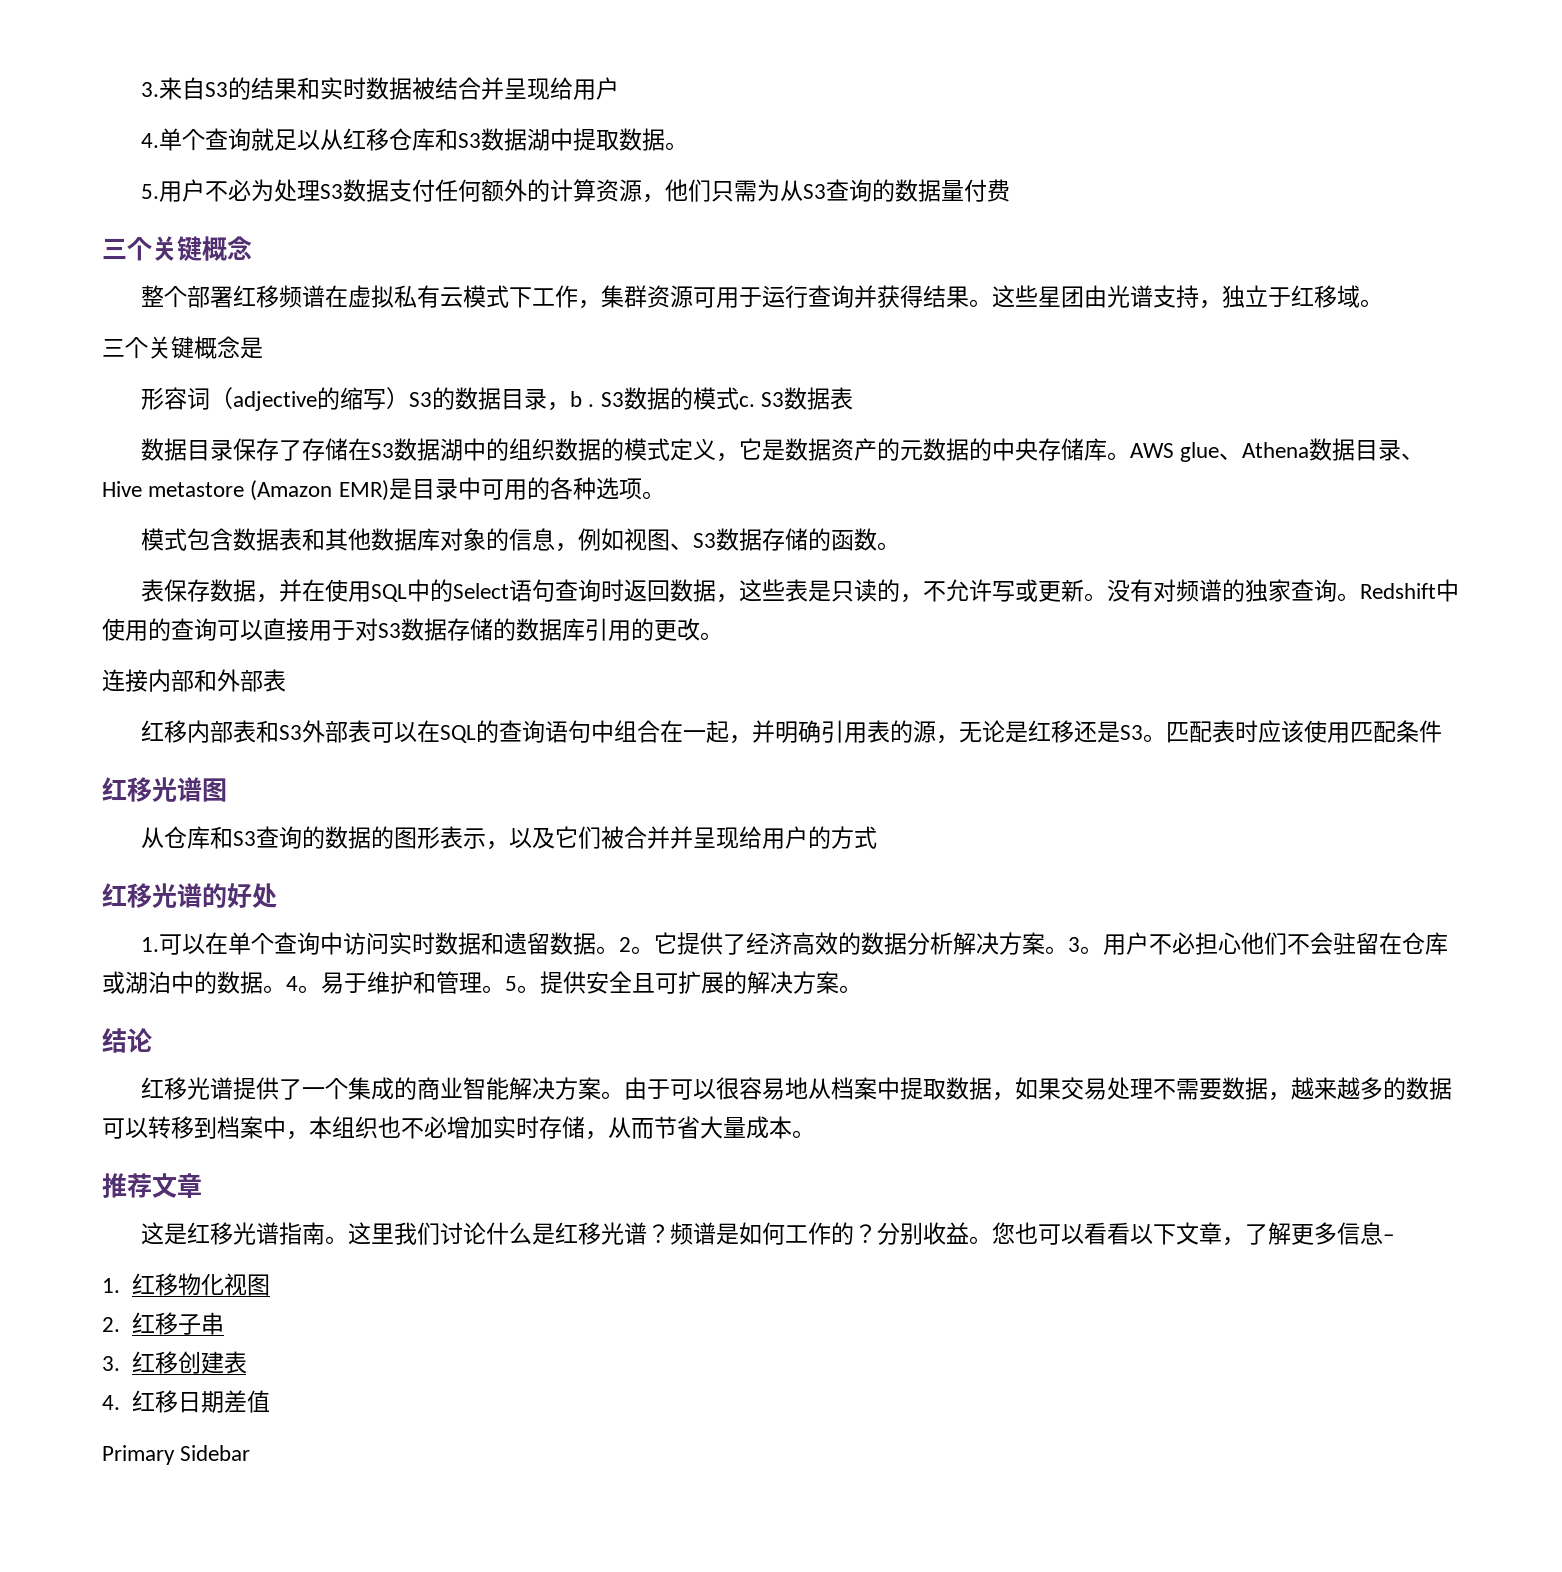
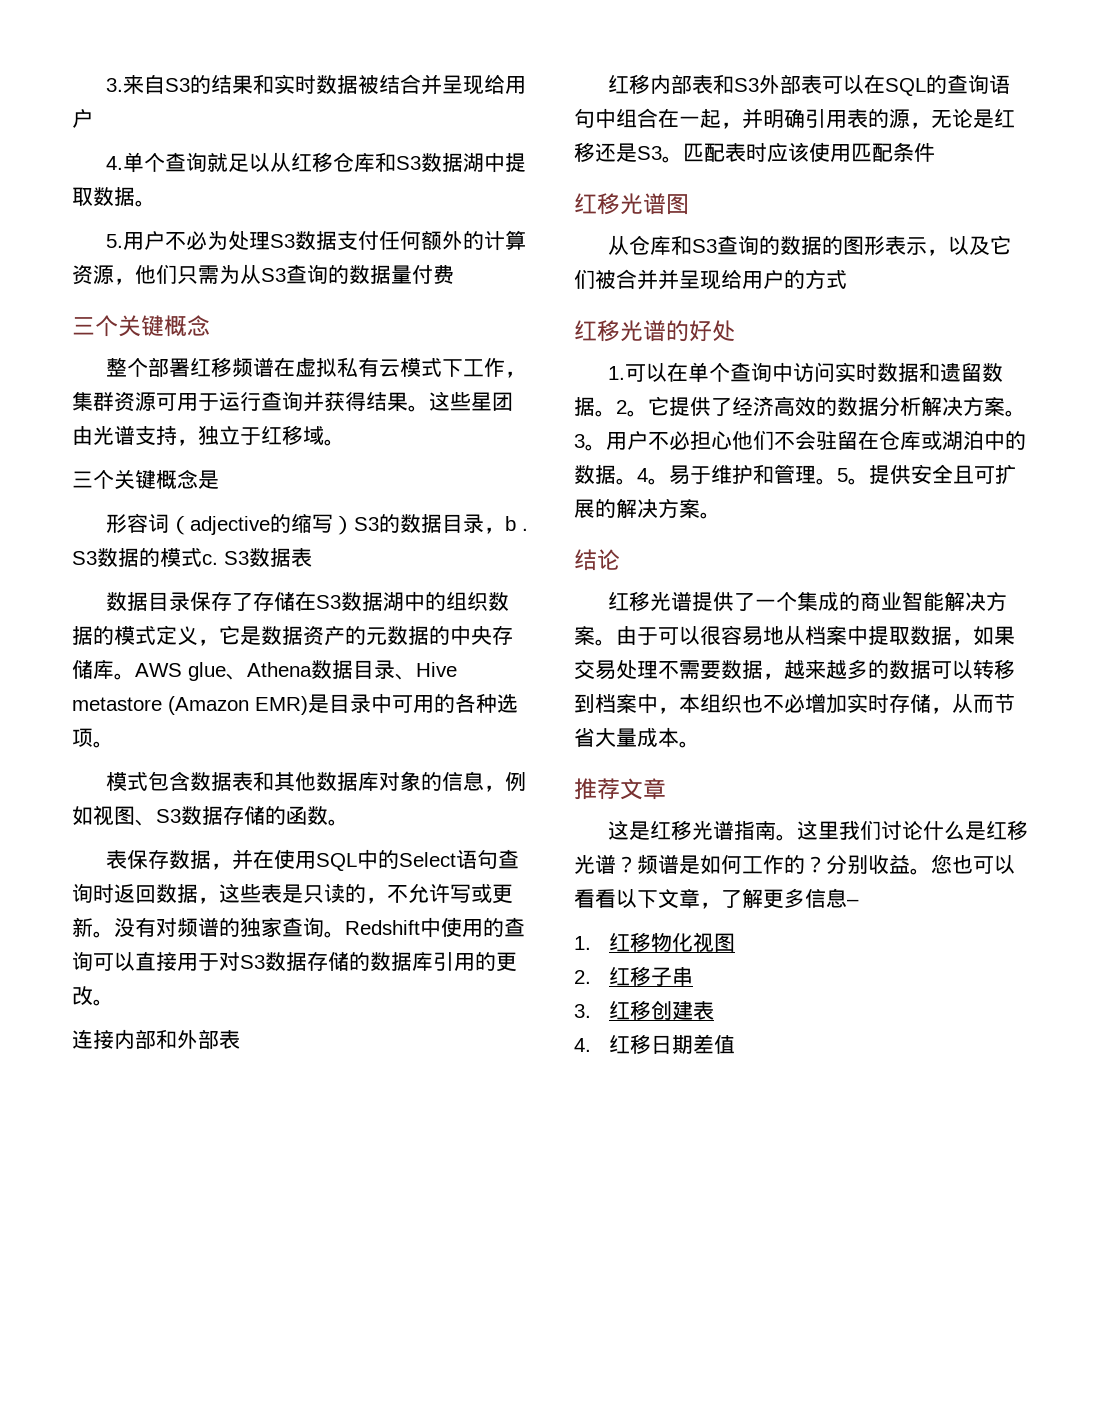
[102,1445,251,1465] // Primary Sidebar -> (736, 1044) none

